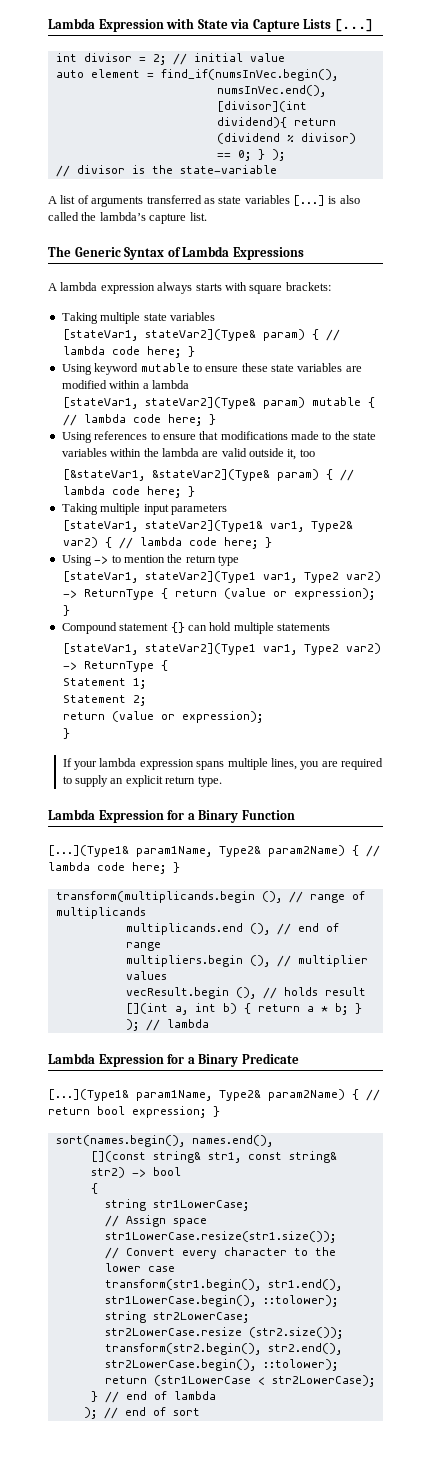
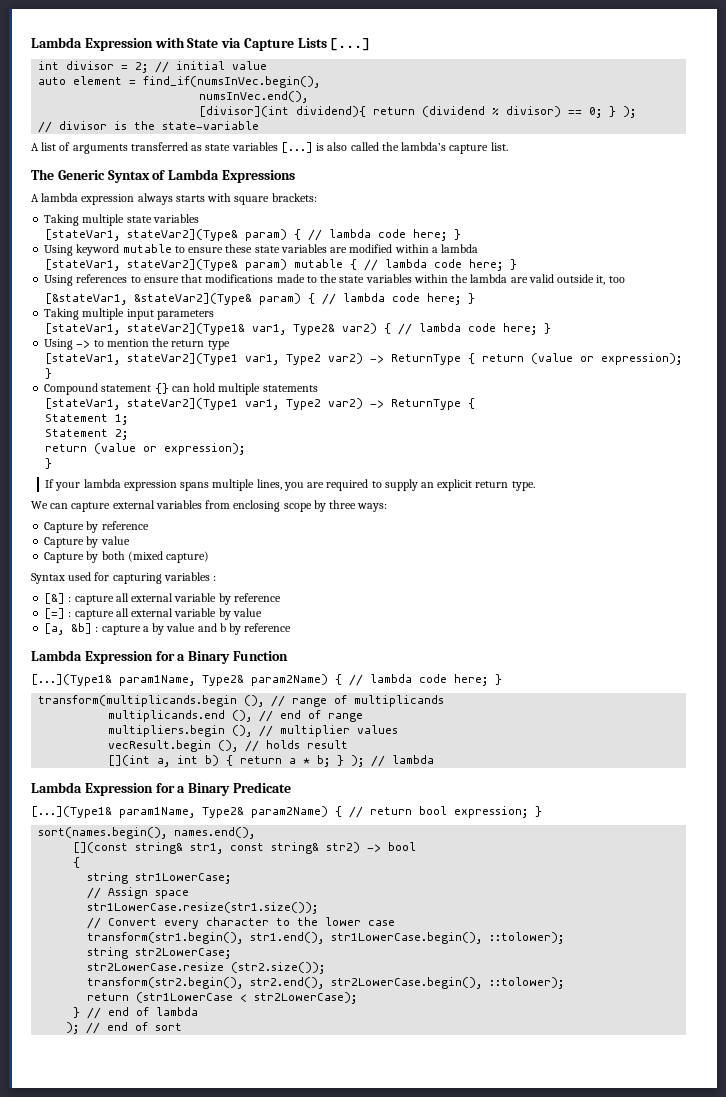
(222, 781) none -> [31,500,388,512] [44,521,149,533] [44,536,130,548] [44,551,210,563] [31,572,217,584] [44,593,281,605] [44,608,262,620] [44,623,292,635] // We can capture external variables from enclosing scope by three ways: // Capture by reference // Capture by value // Capture by both (mixed capture) // Syntax used for capturing variables : // [&] : capture all external variable by reference // [=] : capture all external variable by value // [a, &b] : capture a by value and b by reference

